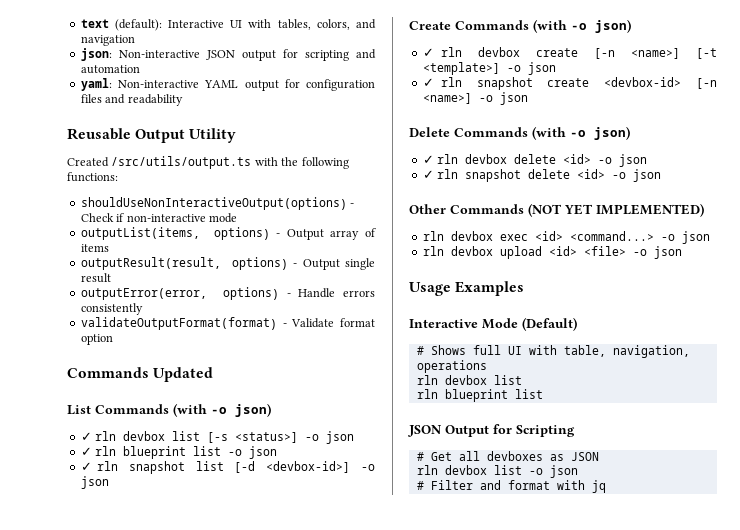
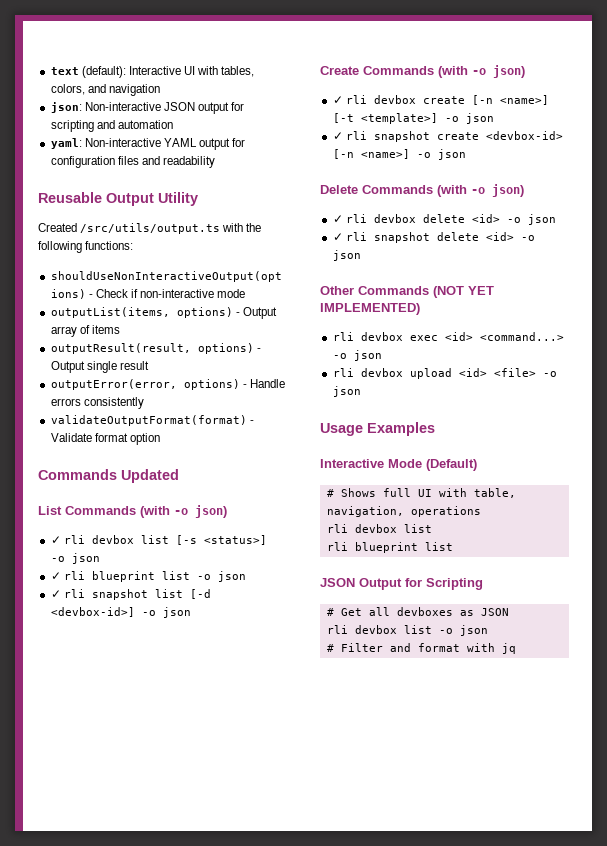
[95,431,117,441] rln -> [63,535,85,544] rli
[95,446,117,456] rln -> [63,571,85,580] rli
[96,461,118,471] rln -> [63,589,85,598] rli
[441,47,463,57] rln -> [345,95,367,104] rli
[440,77,462,87] rln -> [345,131,367,140] rli
[437,154,459,164] rln -> [345,214,367,223] rli
[437,169,459,179] rln -> [345,232,367,241] rli
[422,231,444,241] rln -> [332,332,354,341] rli
[422,246,444,256] rln -> [332,368,354,377] rli
[416,375,438,385] rln -> [326,524,348,533] rli
[416,389,438,399] rln -> [326,542,348,551] rli
[416,465,438,475] rln -> [326,625,348,634] rli

